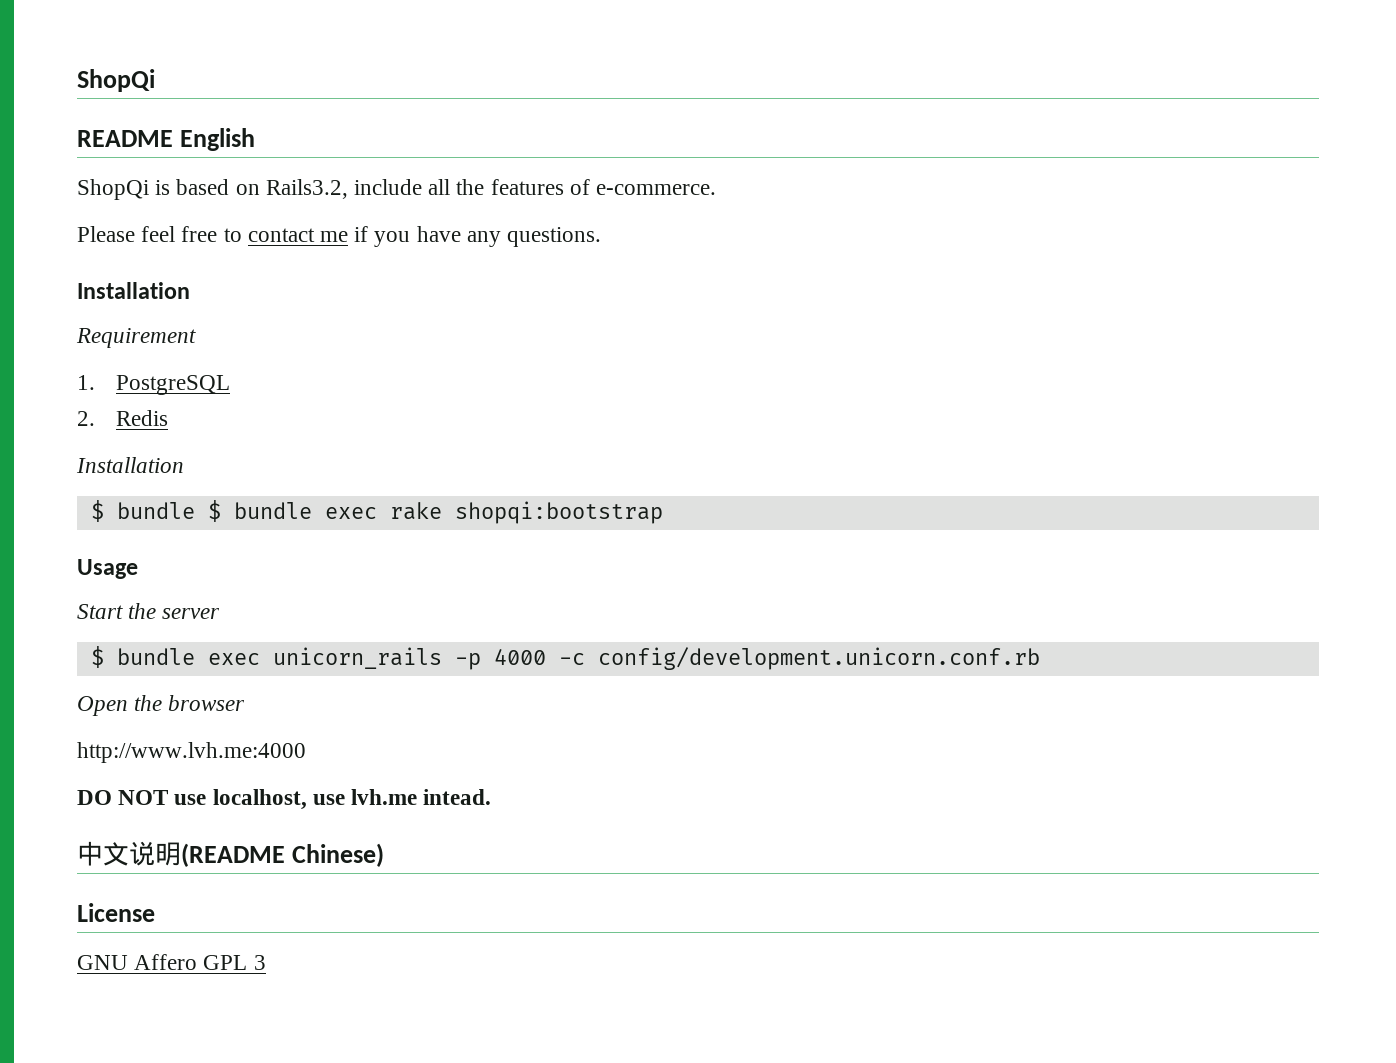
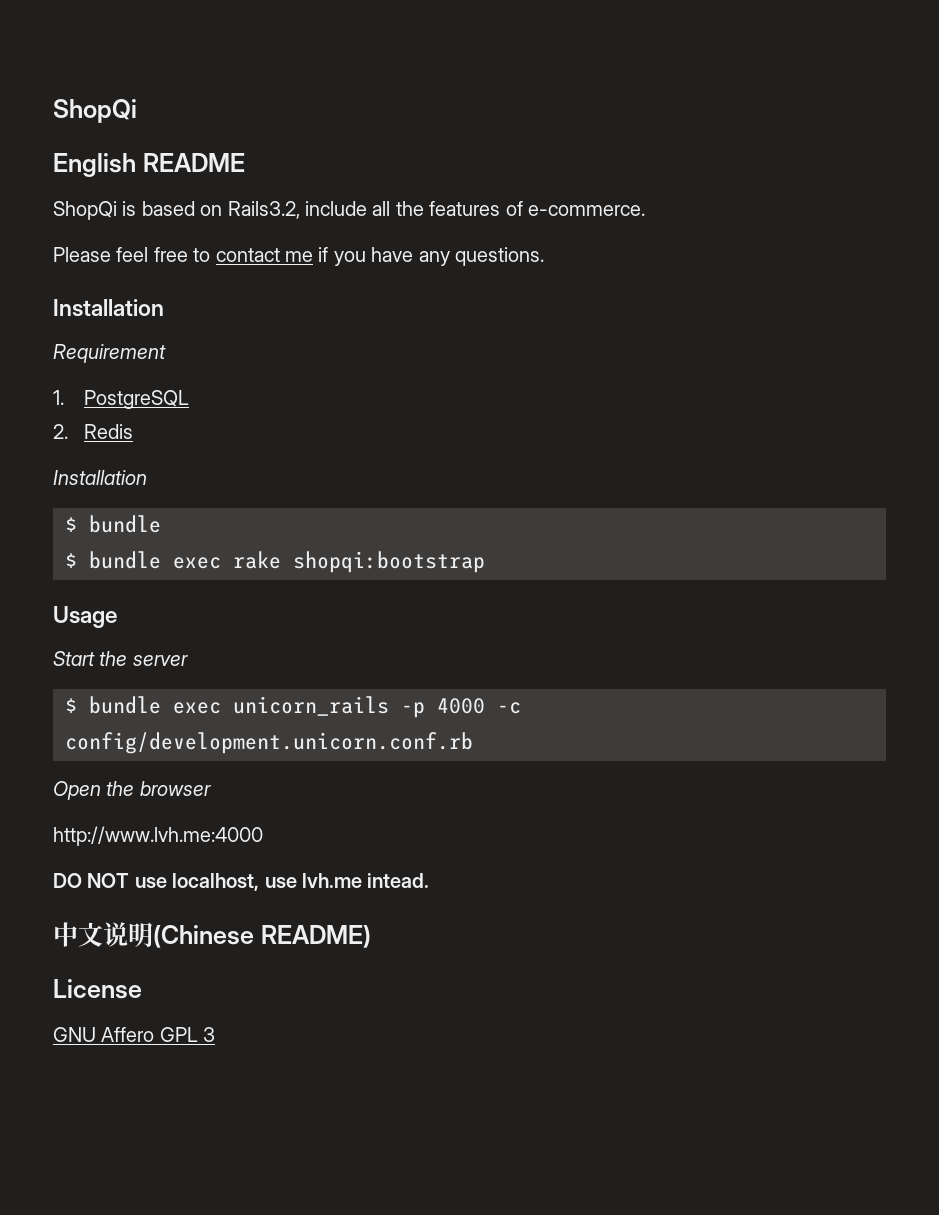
(155, 80) none -> [53,153,136,177] English
[179,128,255,151] English -> (245, 162) none
(195, 510) none -> (161, 524) //
[181,843,384,867] (README Chinese) -> [153,925,371,948] (Chinese README)

